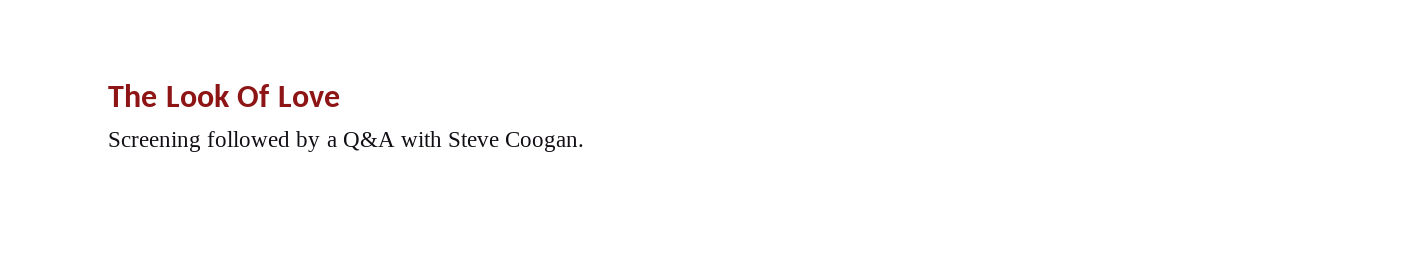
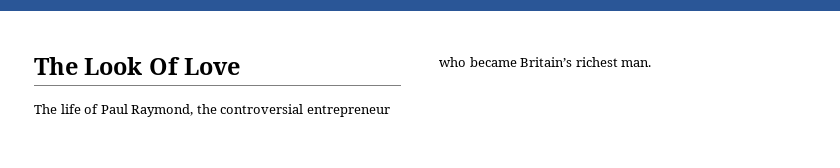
[108,131,585,152] Screening followed by a Q&A with Steve Coogan. -> [34,104,390,117] [439,57,652,67] The life of Paul Raymond, the controversial entrepreneur who became Britain’s richest man.

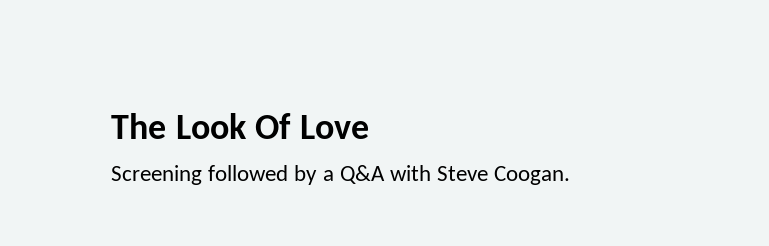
[34,104,390,117] [439,57,652,67] The life of Paul Raymond, the controversial entrepreneur who became Britain’s richest man. -> [111,165,571,185] Screening followed by a Q&A with Steve Coogan.

